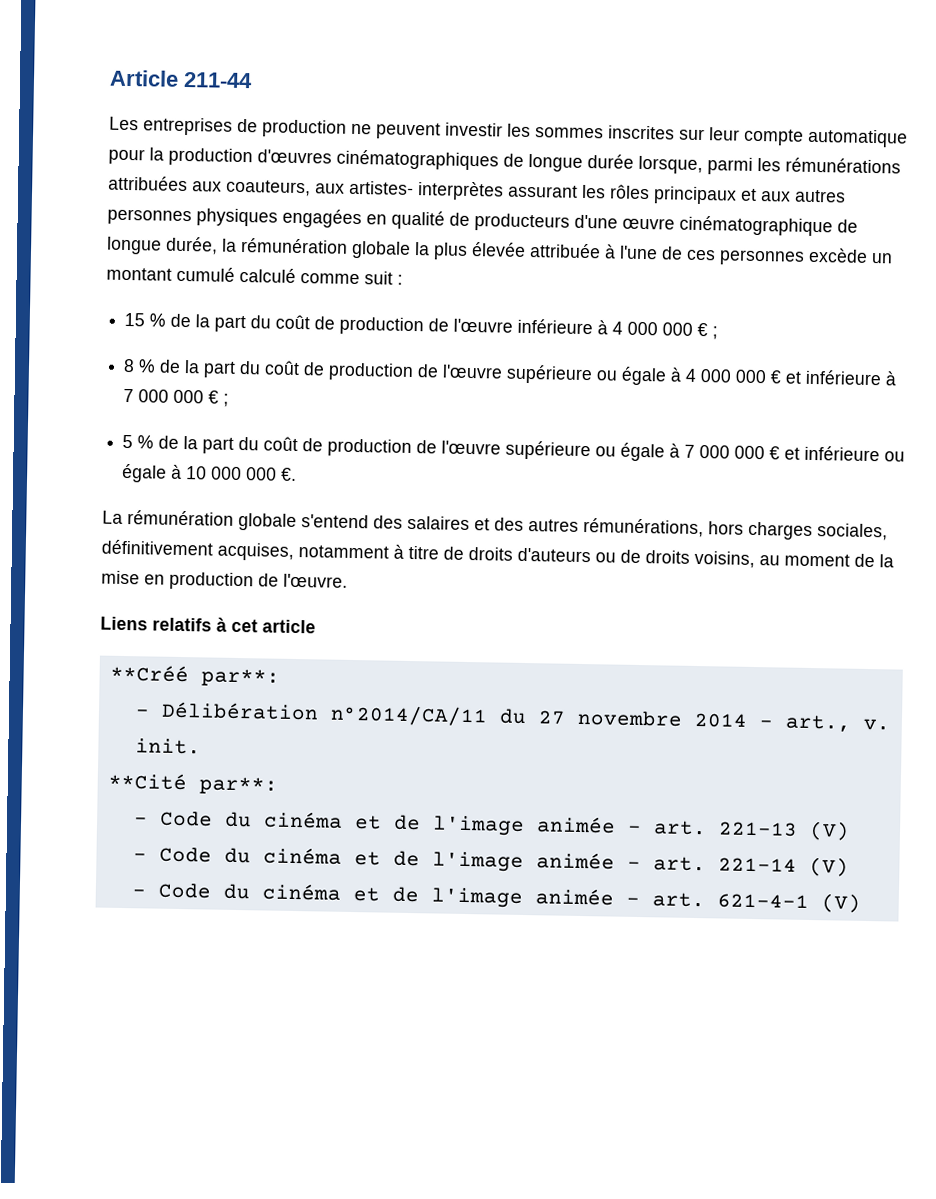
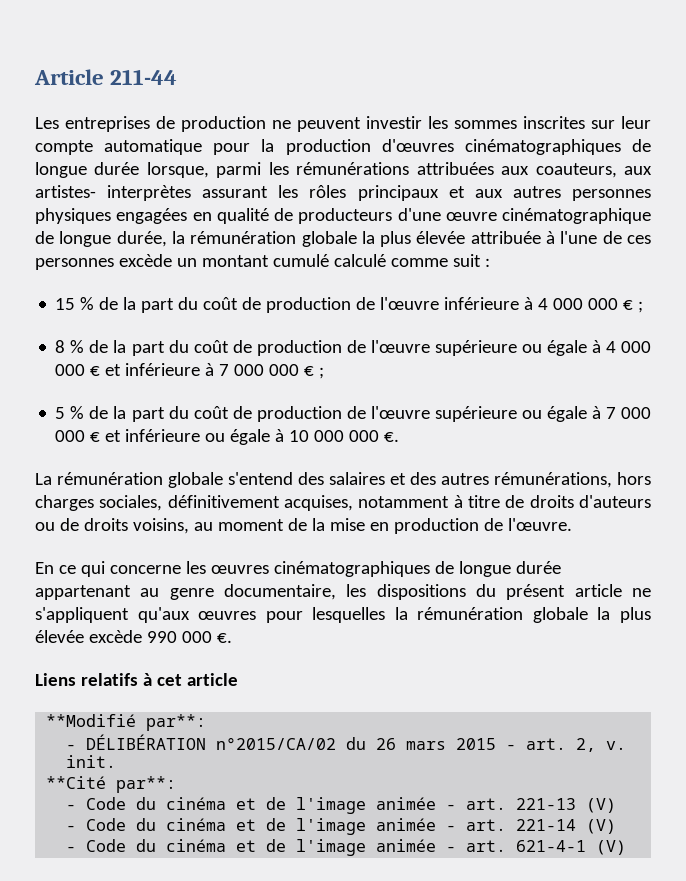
(348, 580) none -> [35,561,561,577] [35,584,651,600] [35,607,651,623] [35,630,232,643] // En ce qui concerne les œuvres cinématographiques de longue durée appartenant au genre documentaire, les dispositions du présent article ne s'appliquent qu'aux œuvres pour lesquelles la rémunération globale la plus élevée excède 990 000 €.
[109,664,280,687] [134,701,852,733] **Créé par**: // - Délibération n°2014/CA/11 du 27 novembre 2014 - art., -> [46,714,207,731] [66,734,597,752] **Modifié par**: // - DÉLIBÉRATION n°2015/CA/02 du 26 mars 2015 - art. 2,

